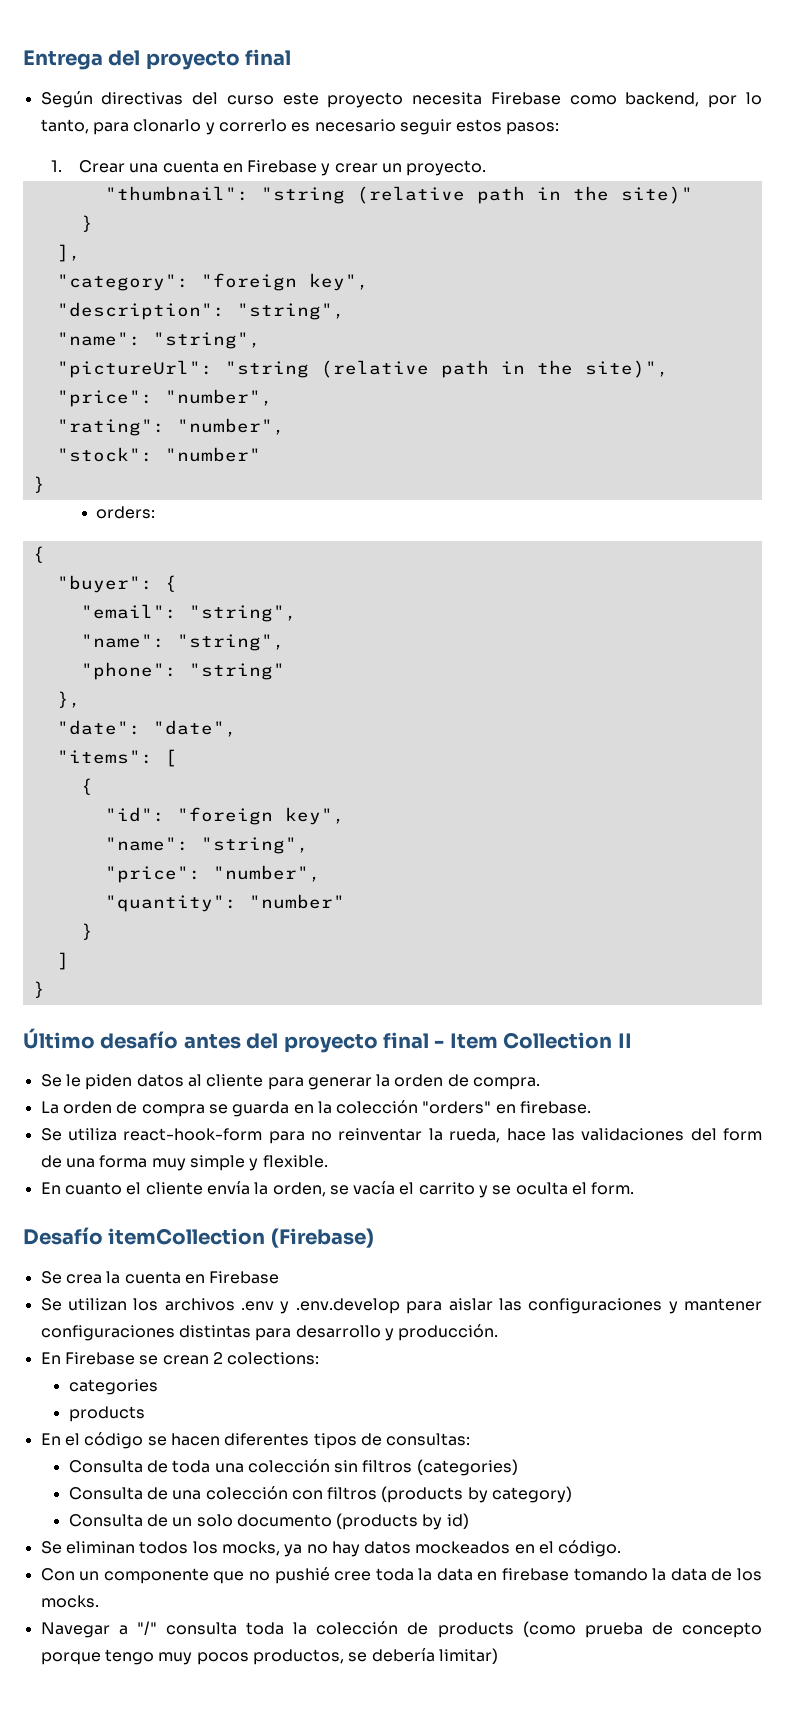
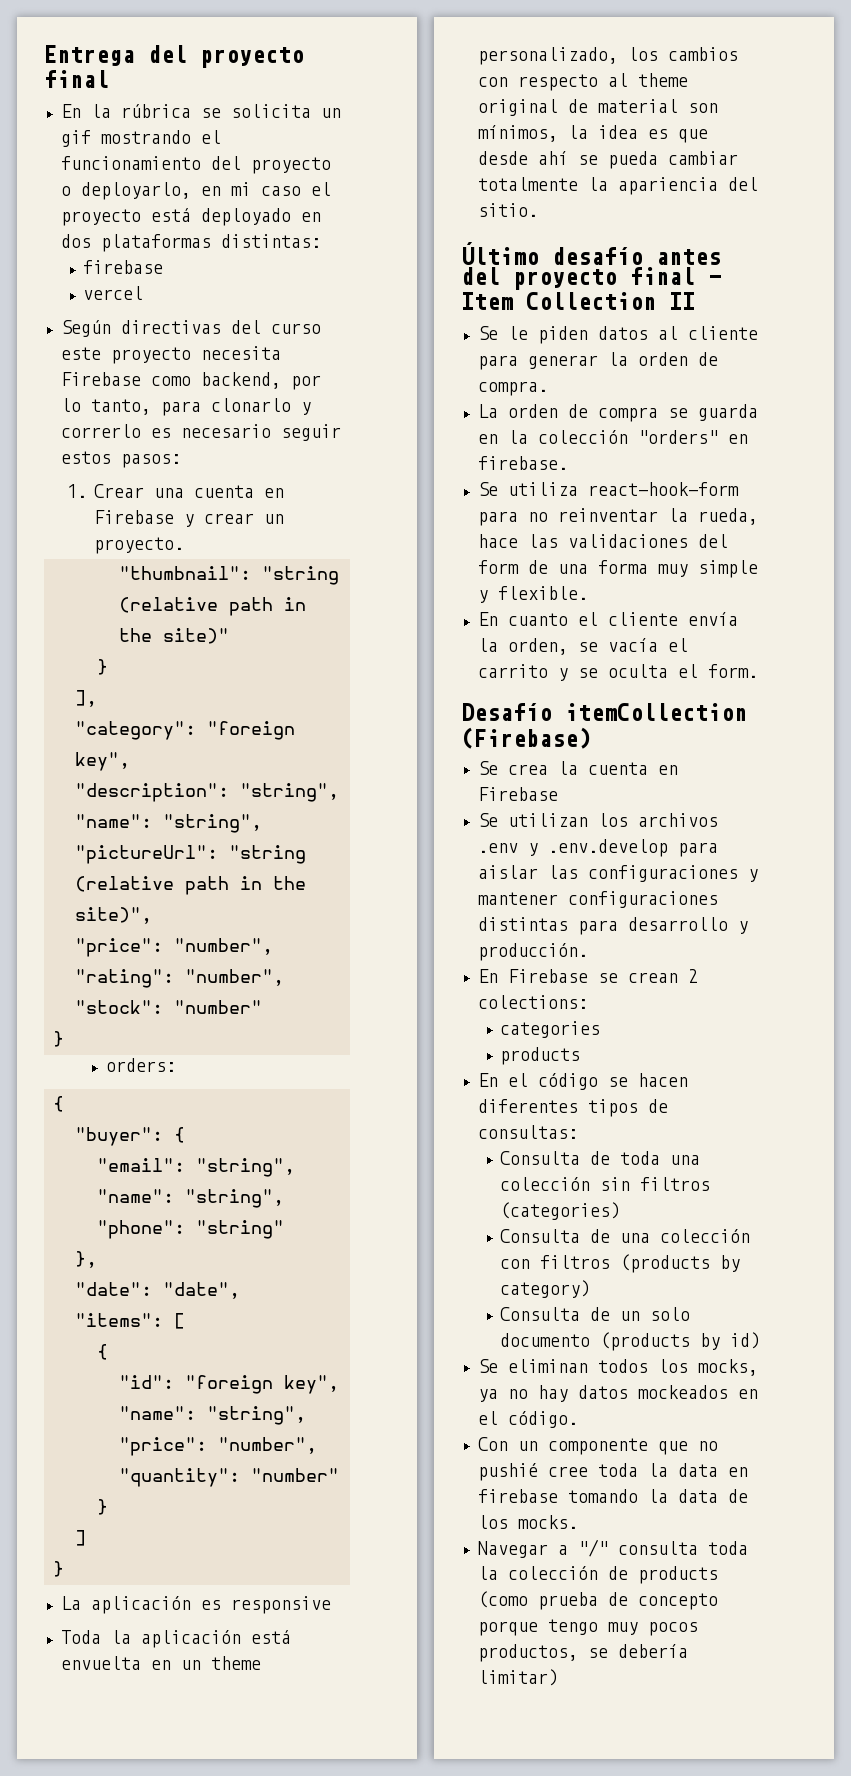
(292, 57) none -> [60,104,341,118] [60,130,221,147] [60,156,331,174] [60,182,331,200] [60,208,321,226] [60,234,321,252] [83,260,164,274] [83,286,144,300] // En la rúbrica se solicita un gif mostrando el funcionamiento del proyecto o deployarlo, en mi caso el proyecto está deployado en dos plataformas distintas: // firebase // vercel
(45, 989) none -> [60,1596,331,1614] [60,1630,291,1648] [60,1656,261,1670] [477,47,738,65] [477,73,688,91] [477,99,718,116] [477,125,708,143] [477,151,738,169] [477,177,758,195] [477,203,538,217] // La aplicación es responsive // Toda la aplicación está envuelta en un theme personalizado, los cambios con respecto al theme original de material son mínimos, la idea es que desde ahí se pueda cambiar totalmente la apariencia del sitio.

